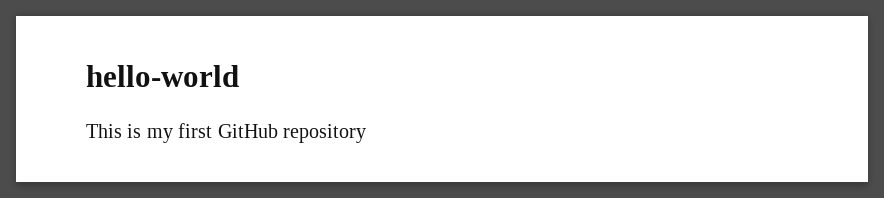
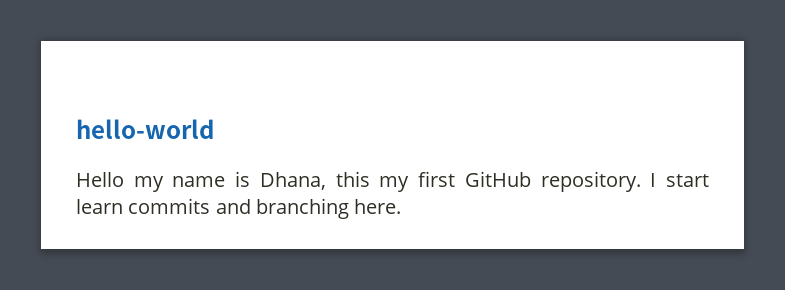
[86,123,366,143] This is my first GitHub repository -> [76,171,710,192] [76,198,402,219] Hello my name is Dhana, this my first GitHub repository. I start learn commits and branching here.

